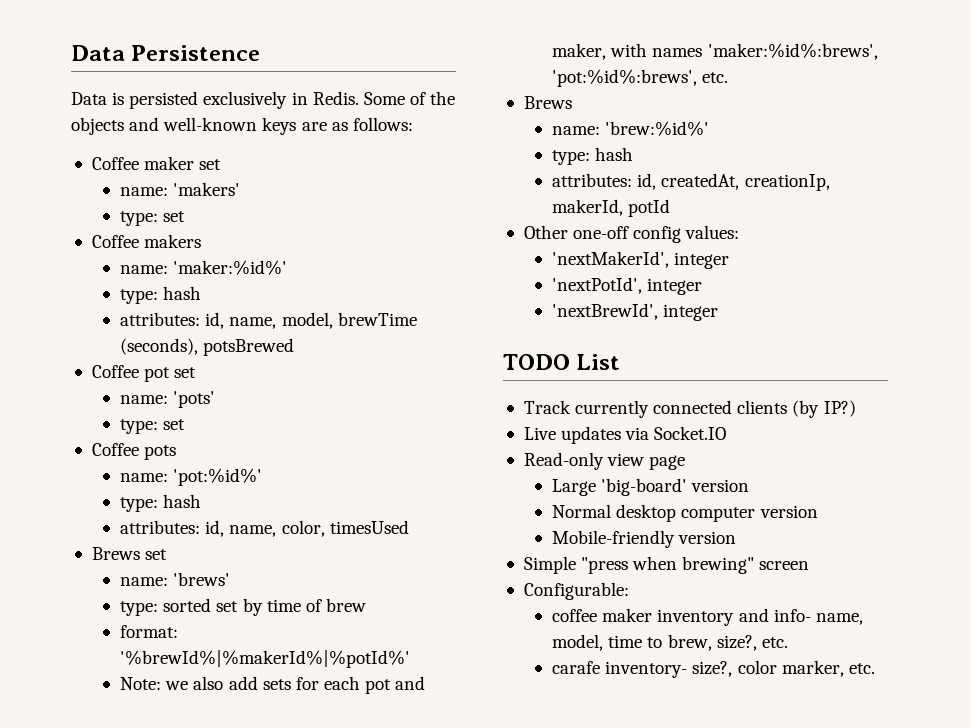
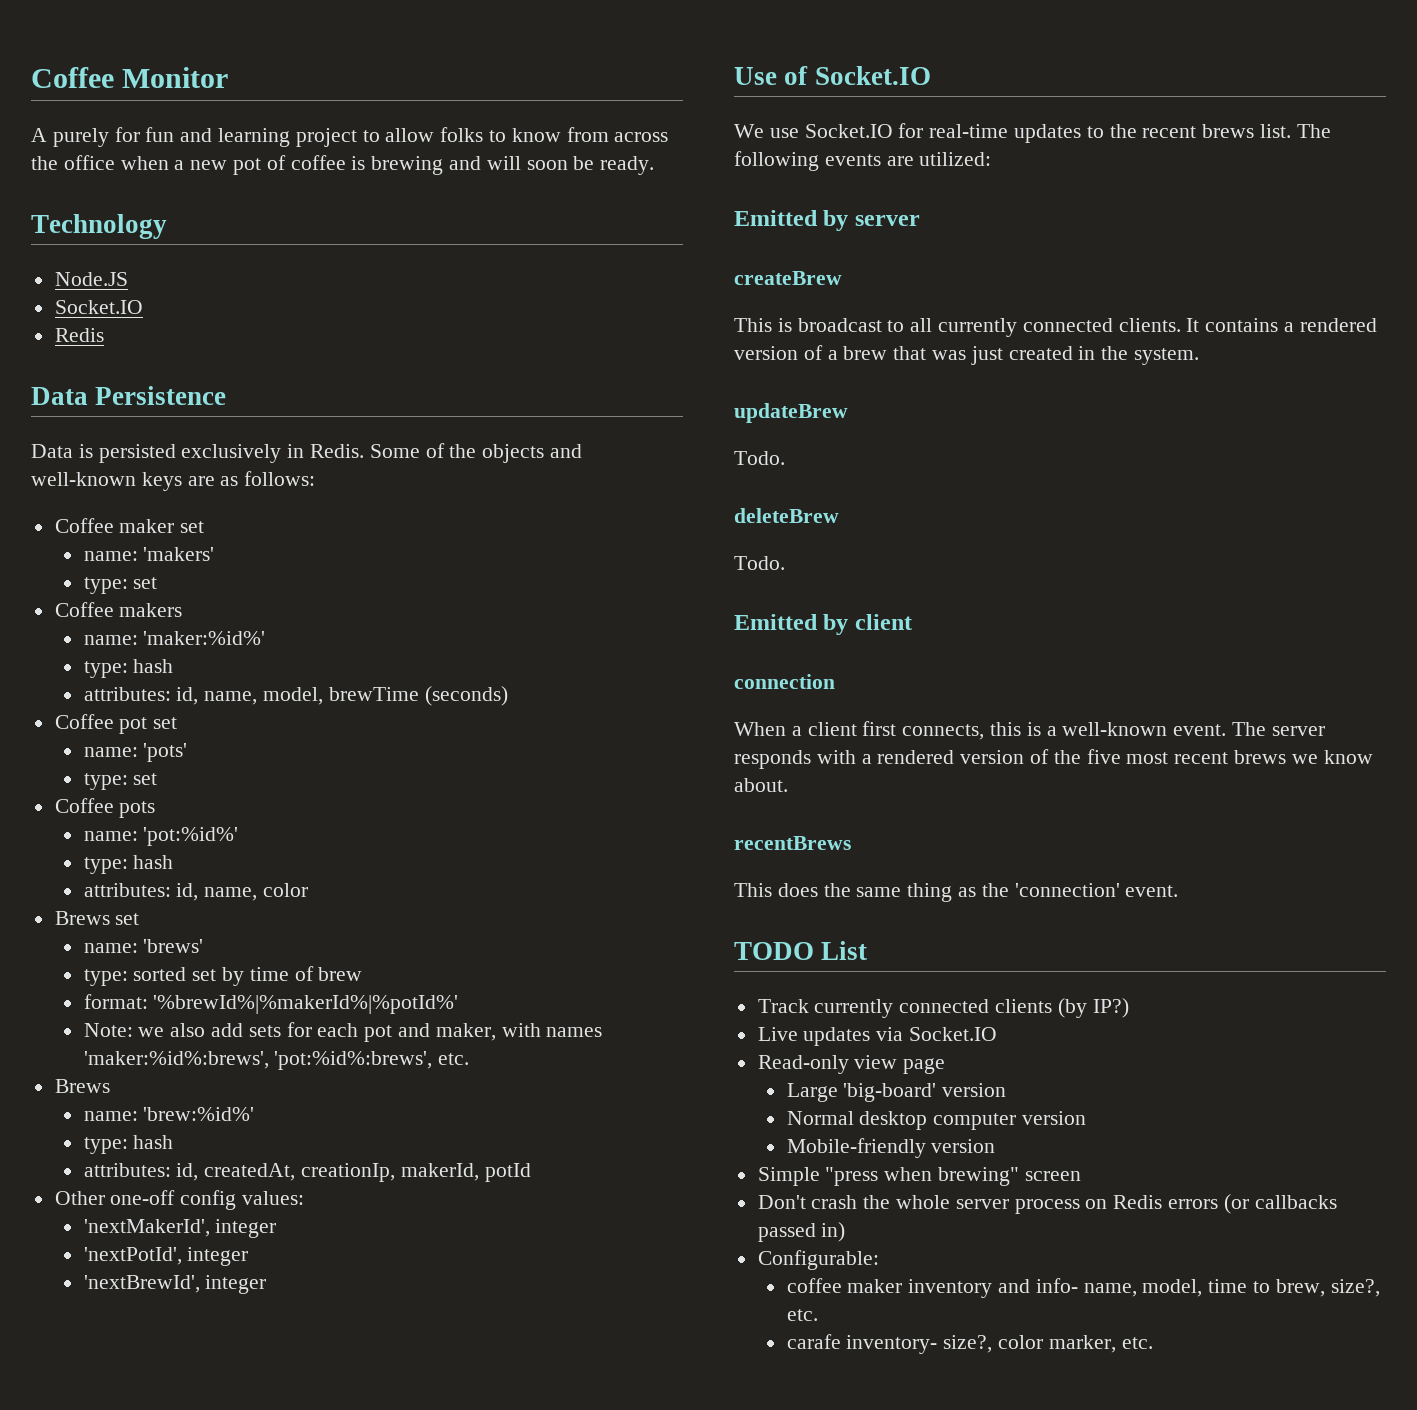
(71, 53) none -> [31,67,229,88] [31,127,669,147] [31,155,655,175] [31,214,167,239] [54,272,128,286] [54,300,143,314] [54,328,104,342] Coffee Monitor // A purely for fun and learning project to allow folks to know from across the office when a new pot of coffee is brewing and will soon be ready. // Technology // Node.JS // Socket.IO // Redis //
[120,338,295,356] (seconds), potsBrewed -> [424,686,508,706] (seconds)
[281,520,409,537] color, timesUsed -> [262,883,308,897] color
(719, 312) none -> [734,66,931,85] [734,123,1331,143] [734,151,992,171] [734,210,920,231] [734,271,842,285] [734,318,1377,337] [734,345,1200,365] [734,403,848,423] [734,451,785,465] [734,508,839,523] [734,556,785,570] [734,614,912,635] [734,674,835,689] [734,721,1325,740] [734,749,1373,769] [734,778,788,792] [734,836,851,850] [734,883,1179,902] // Use of Socket.IO // We use Socket.IO for real-time updates to the recent brews list. The following events are utilized: // Emitted by server // createBrew // This is broadcast to all currently connected clients. It contains a rendered version of a brew that was just created in the system. // updateBrew // Todo. // deleteBrew // Todo. // Emitted by client // connection // When a client first connects, this is a well-known event. The server responds with a rendered version of the five most recent brews we know about. // recentBrews // This does the same thing as the 'connection' event.
(810, 565) none -> [757,1194,1337,1214] [757,1222,846,1242] // Don't crash the whole server process on Redis errors (or callbacks passed in)

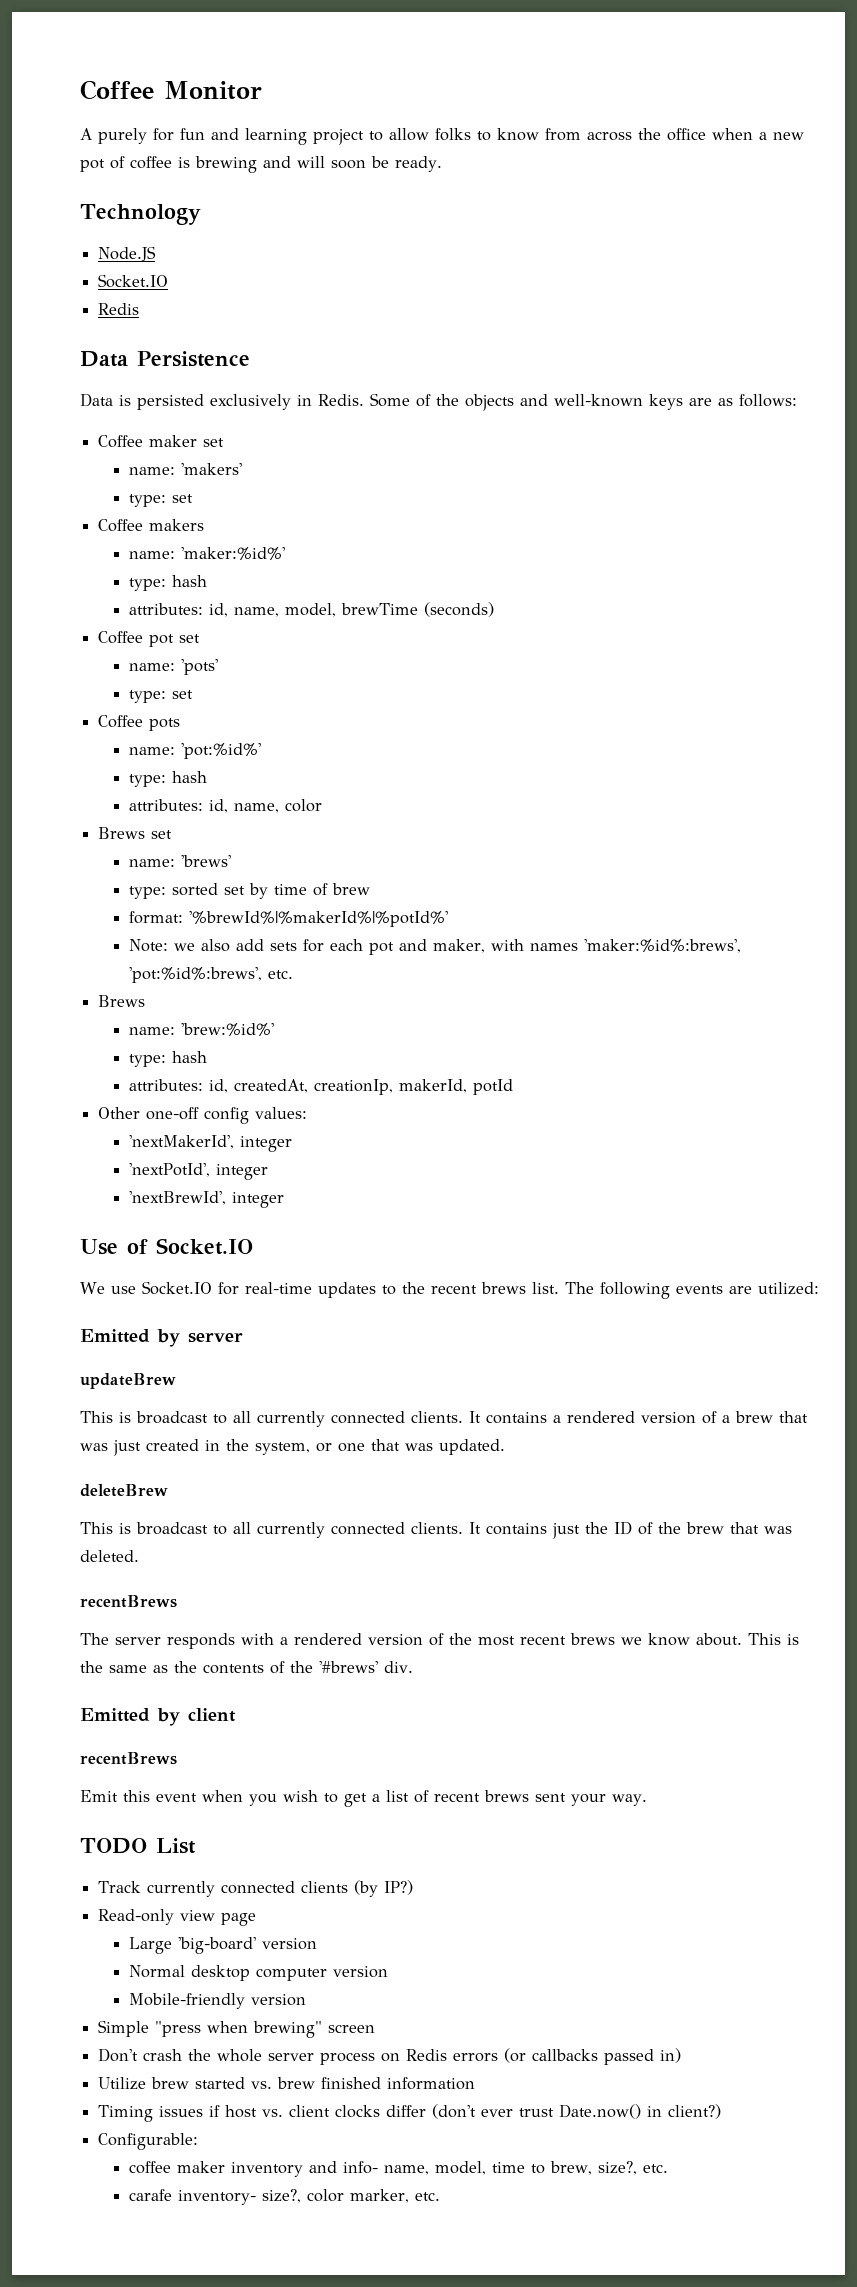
[734,271,842,285] createBrew -> [80,1373,176,1389] updateBrew
[1134,348,1200,365] [734,403,848,423] [734,451,785,465] [734,508,839,523] [734,556,785,570] [734,614,912,635] [734,674,835,689] [734,721,1227,740] system. // updateBrew // Todo. // deleteBrew // Todo. // Emitted by client // connection // When a client first connects, this is a well-known event. -> [255,1439,505,1455] [80,1484,168,1497] [80,1521,792,1539] [80,1550,139,1562] [80,1595,177,1608] system, or one that was updated. // deleteBrew // This is broadcast to all currently connected clients. It contains just the ID of the brew that was deleted. // recentBrews //
[1086,749,1121,764] five -> (472, 1639) none
[734,836,851,850] [734,883,1179,902] // recentBrews // This does the same thing as the 'connection' event. -> [748,1633,799,1645] [80,1661,413,1674] [80,1708,236,1726] [80,1752,177,1765] [80,1790,647,1807] This is the same as the contents of the '#brews' div. // Emitted by client // recentBrews // Emit this event when you wish to get a list of recent brews sent your way.
[757,1027,998,1046] // Live updates via Socket.IO -> (414, 1887) none
(846, 1232) none -> [98,2077,476,2090] [98,2104,722,2122] // Utilize brew started vs. brew finished information // Timing issues if host vs. client clocks differ (don't ever trust Date.now() in client?)

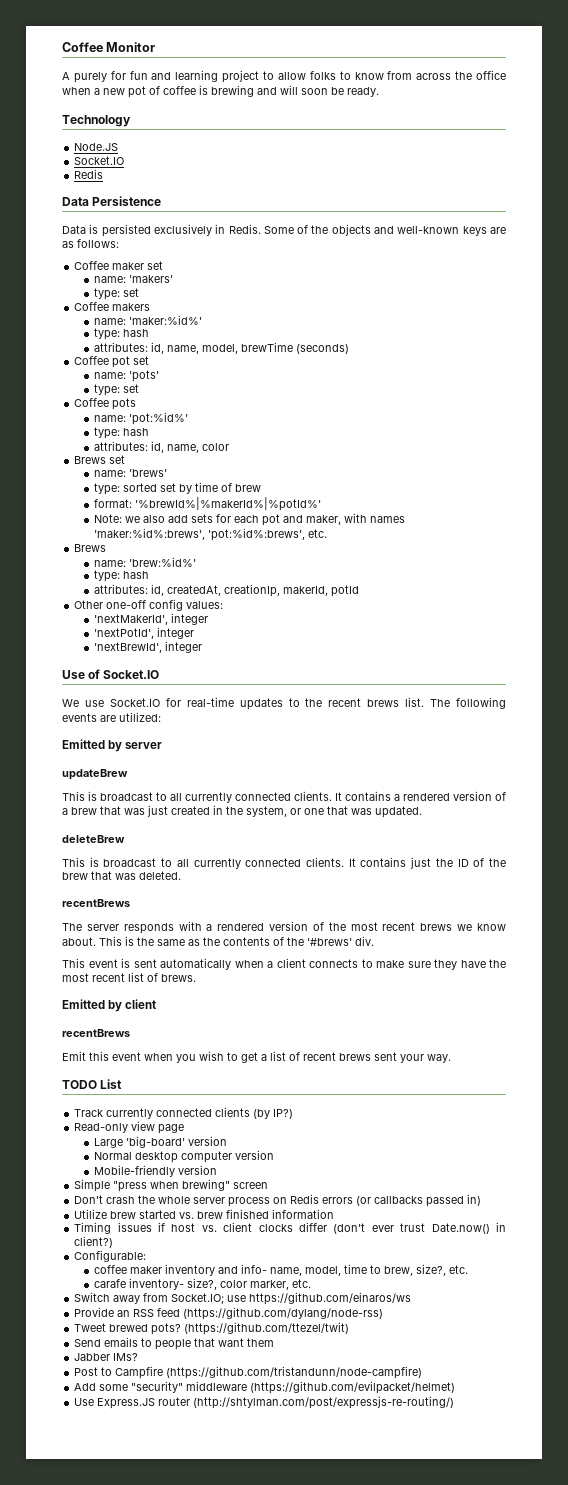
(413, 1667) none -> [62,958,506,970] [62,972,196,982] // This event is sent automatically when a client connects to make sure they have the most recent list of brews.
(441, 2196) none -> [74,1292,412,1305] [74,1307,384,1320] [74,1322,350,1335] [74,1337,275,1350] [74,1353,139,1361] [74,1366,423,1379] [74,1381,456,1394] [74,1396,455,1409] // Switch away from Socket.IO; use https://github.com/einaros/ws // Provide an RSS feed (https://github.com/dylang/node-rss) // Tweet brewed pots? (https://github.com/ttezel/twit) // Send emails to people that want them // Jabber IMs? // Post to Campfire (https://github.com/tristandunn/node-campfire) // Add some "security" middleware (https://github.com/evilpacket/helmet) // Use Express.JS router (http://shtylman.com/post/expressjs-re-routing/)

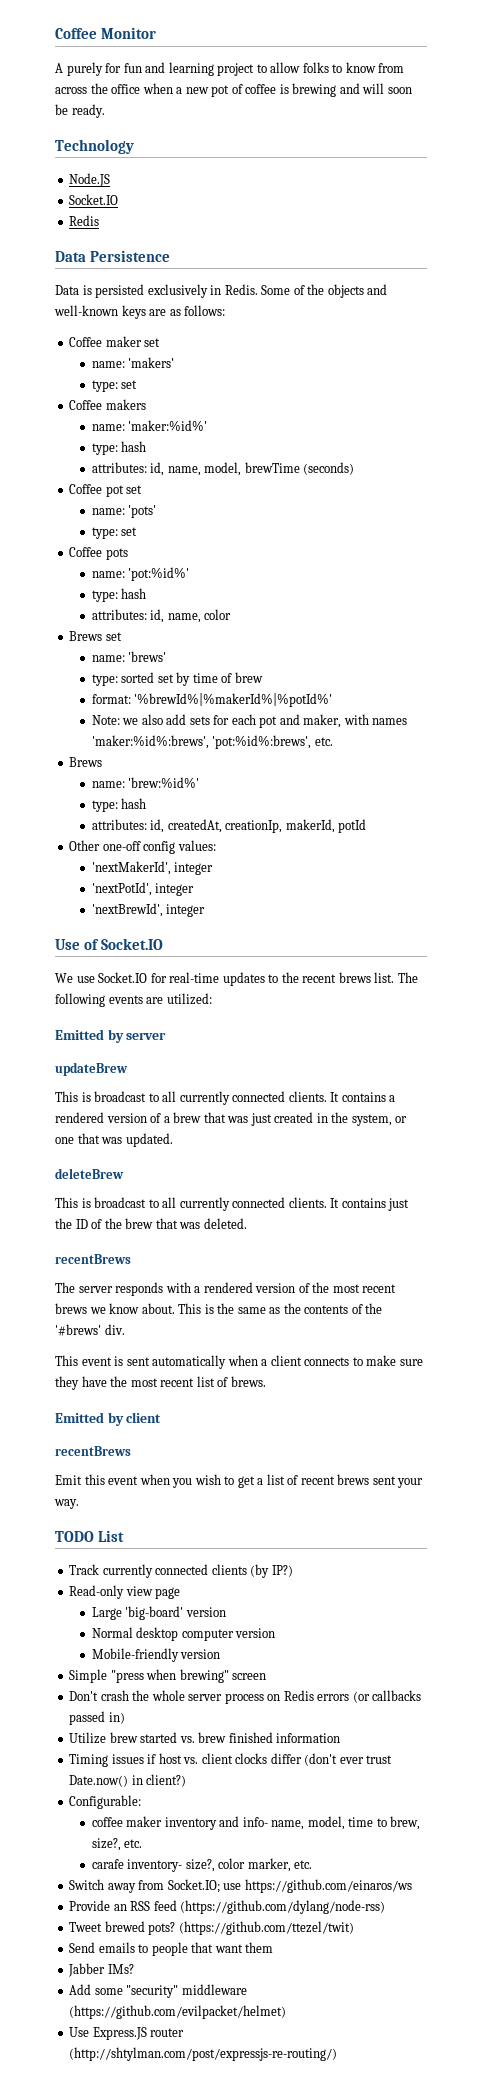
[74,1366,423,1379] // Post to Campfire (https://github.com/tristandunn/node-campfire) -> (134, 1969) none

